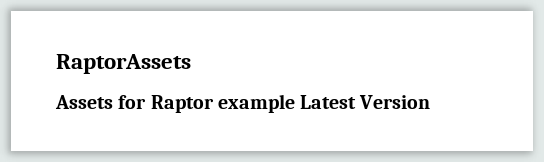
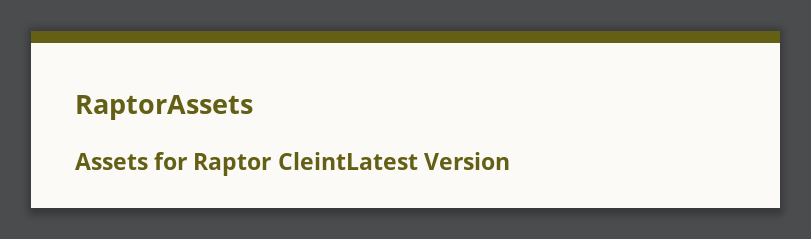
[217,94,357,113] example Latest -> [277,152,418,170] CleintLatest

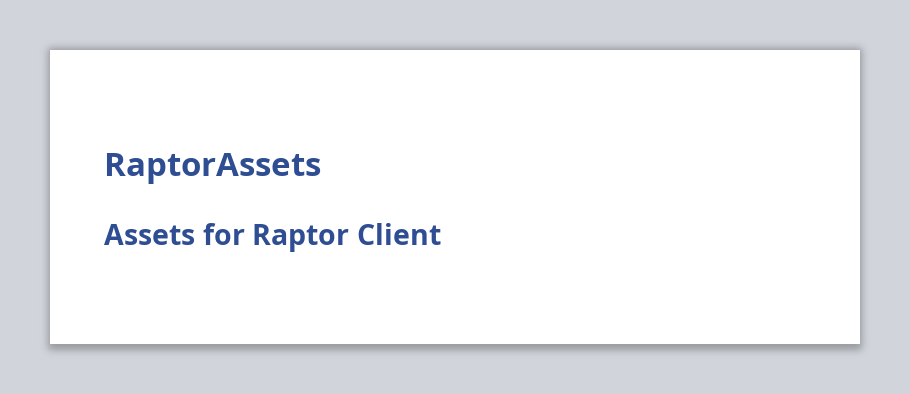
[277,152,510,170] CleintLatest Version -> [357,223,442,245] Client

